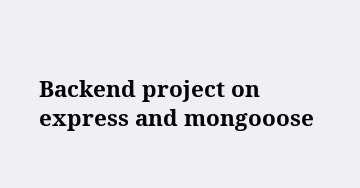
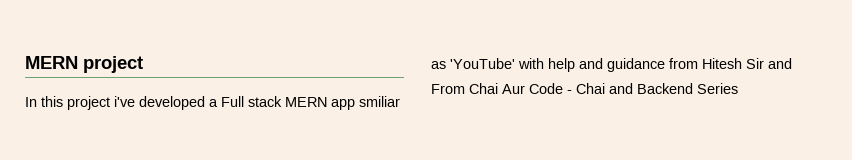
[39,80,261,102] [39,109,315,131] Backend project on express and mongooose -> [25,56,143,73] [25,96,400,110] [431,58,792,72] [431,83,738,94] MERN project // In this project i've developed a Full stack MERN app smiliar as 'YouTube' with help and guidance from Hitesh Sir and From Chai Aur Code - Chai and Backend Series

